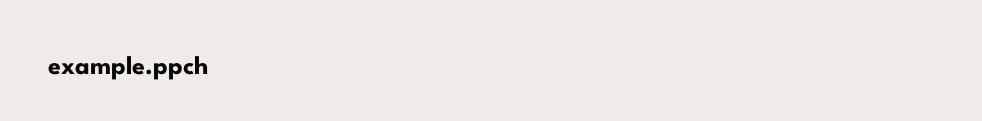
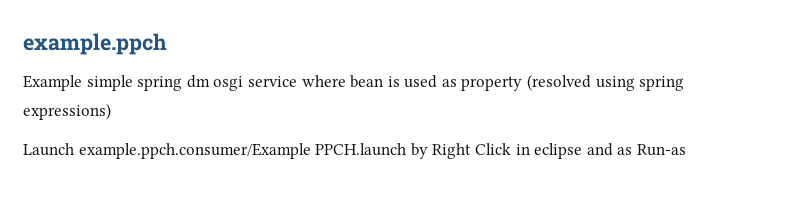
(208, 68) none -> [23,74,685,91] [23,103,111,120] [23,143,686,159] // Example simple spring dm osgi service where bean is used as property (resolved using spring expressions) // Launch example.ppch.consumer/Example PPCH.launch by Right Click in eclipse and as Run-as

